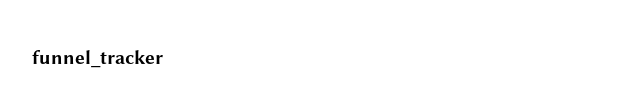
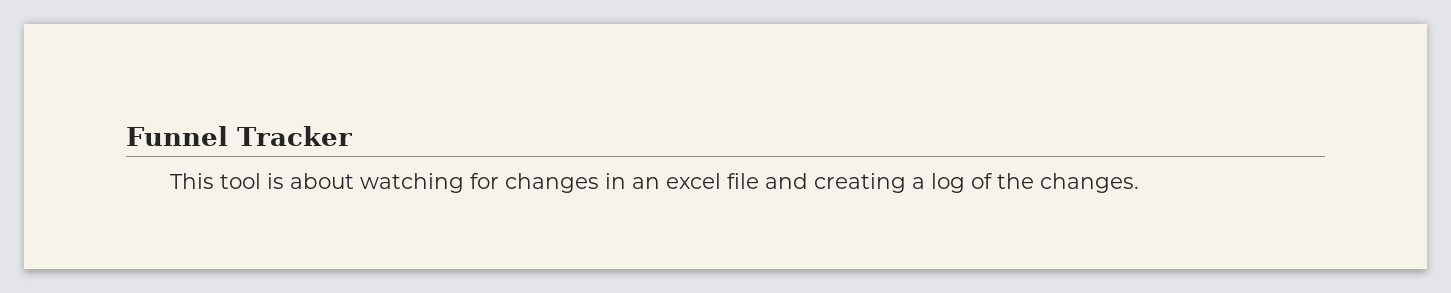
[32,50,163,68] funnel_tracker -> [126,126,352,146] [169,173,1139,193] Funnel Tracker // This tool is about watching for changes in an excel file and creating a log of the changes.

